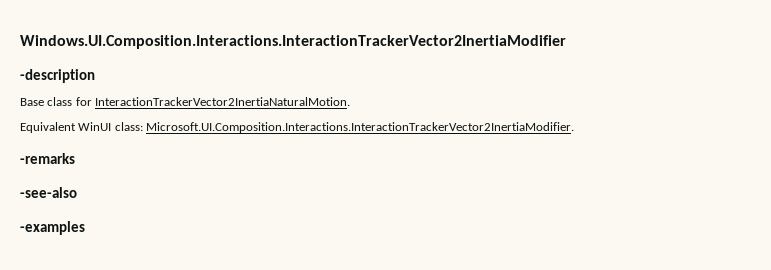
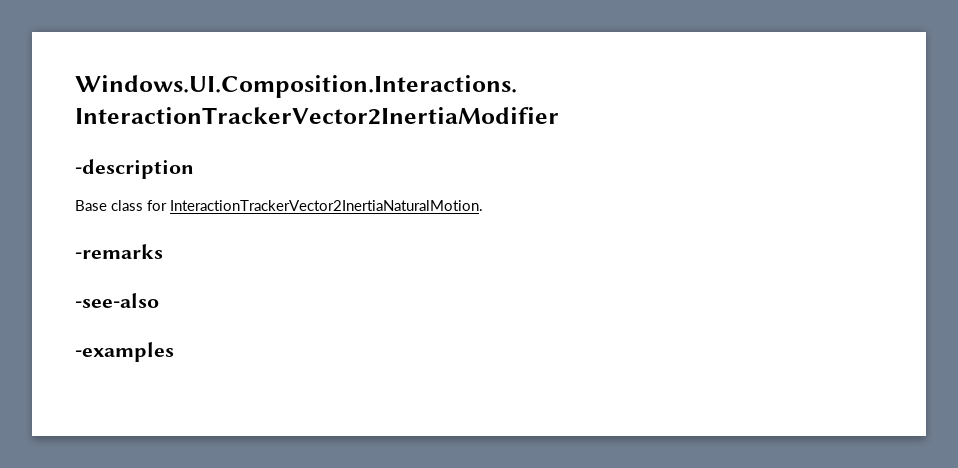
[20,122,575,133] // Equivalent WinUI class: Microsoft.UI.Composition.Interactions.InteractionTrackerVector2InertiaModifier. -> (483, 205) none

